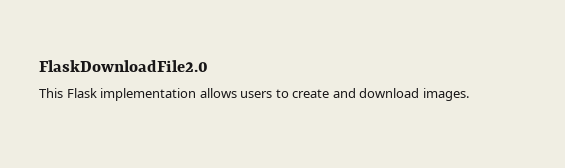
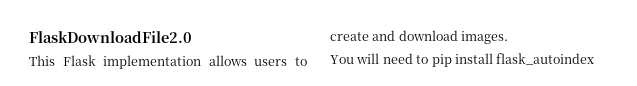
(469, 94) none -> [330,53,595,67] // You will need to pip install flask_autoindex

